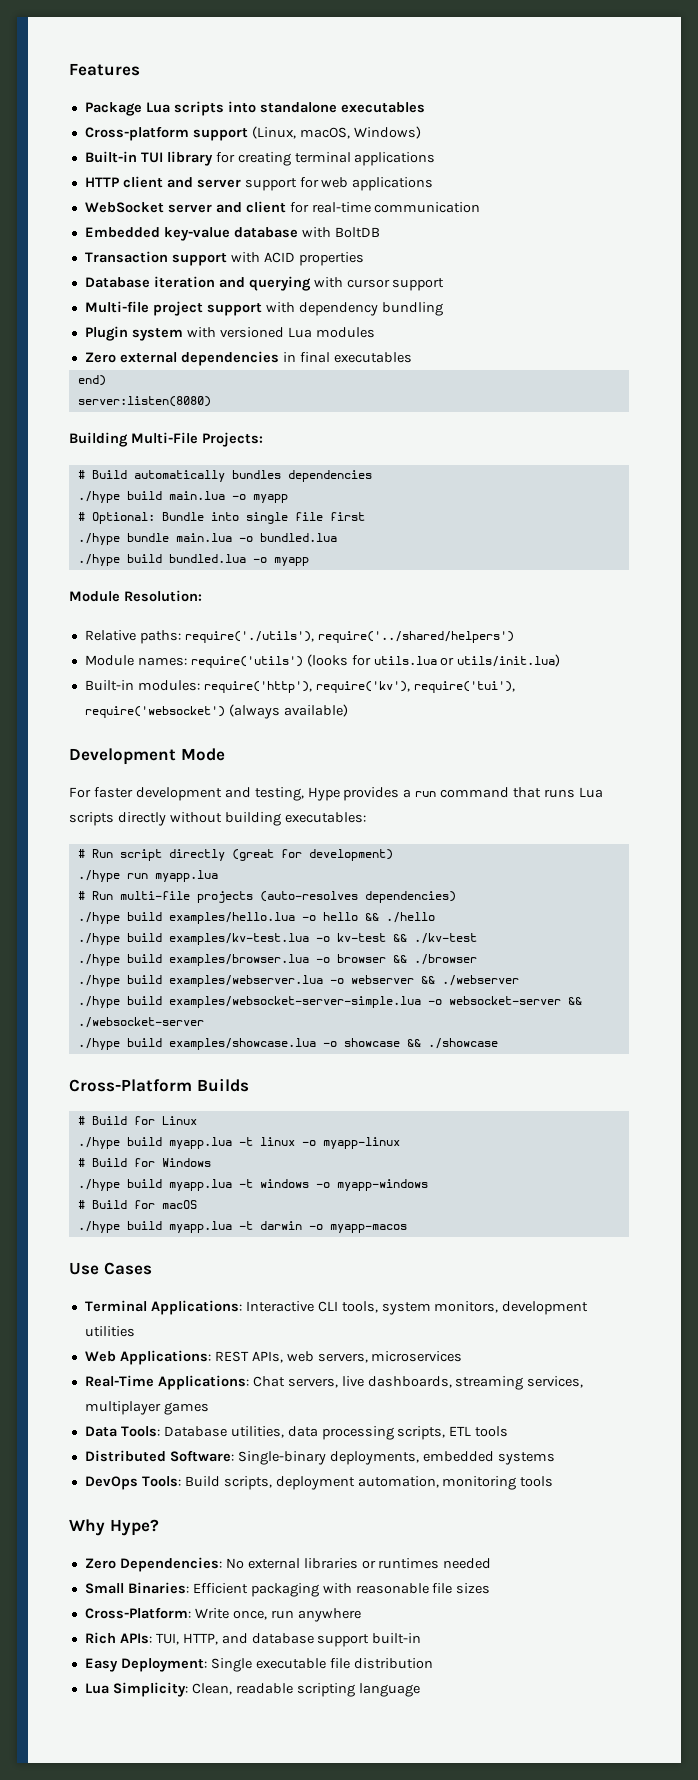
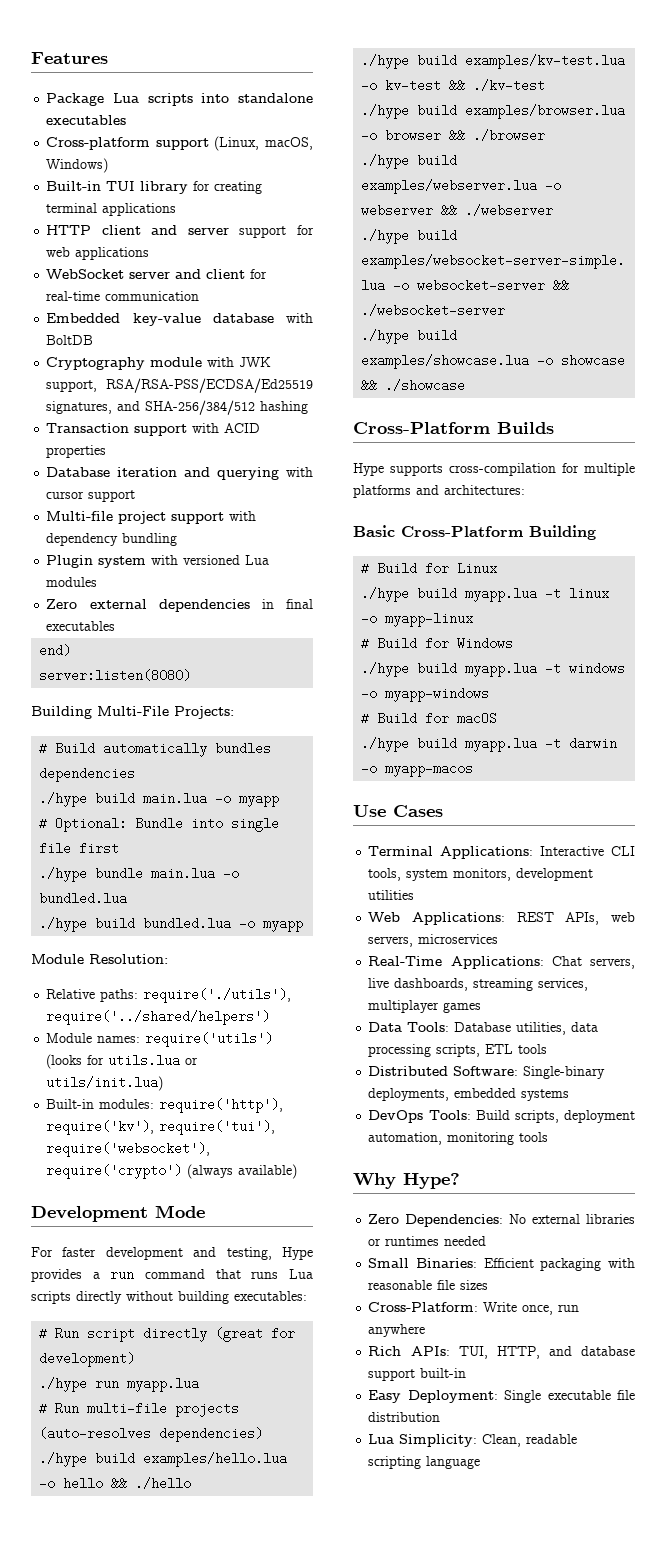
(380, 232) none -> [46,357,272,370] [46,378,313,393] [46,400,309,415] // Cryptography module with JWK support, RSA/RSA-PSS/ECDSA/Ed25519 signatures, and SHA-256/384/512 hashing
[84,706,225,718] require('websocket') -> [46,1142,211,1157] [46,1164,183,1179] require('websocket'), require('crypto')
(249, 1085) none -> [353,463,635,476] [353,485,525,498] [353,525,596,540] // Hype supports cross-compilation for multiple platforms and architectures: // Basic Cross-Platform Building

